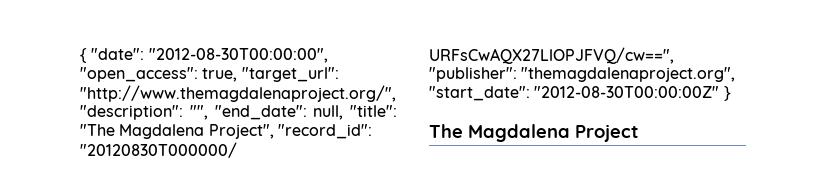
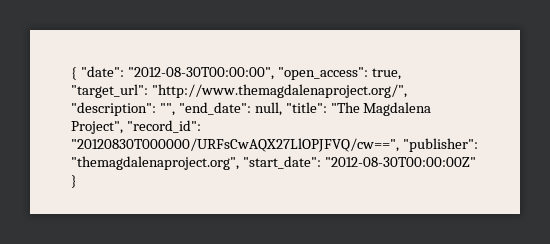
[429,124,639,142] // The Magdalena Project -> (77, 181) none

